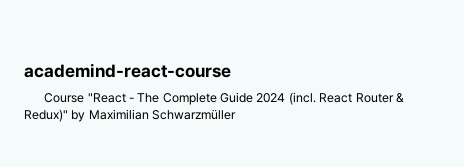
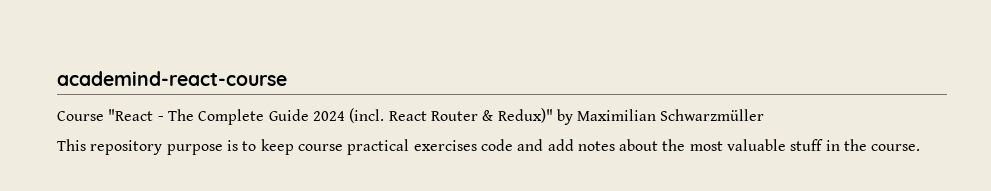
(237, 114) none -> [57,139,921,155] // This repository purpose is to keep course practical exercises code and add notes about the most valuable stuff in the course.

